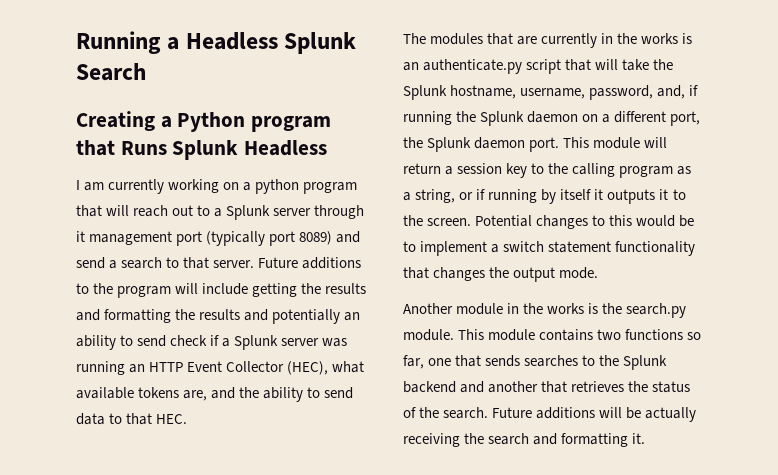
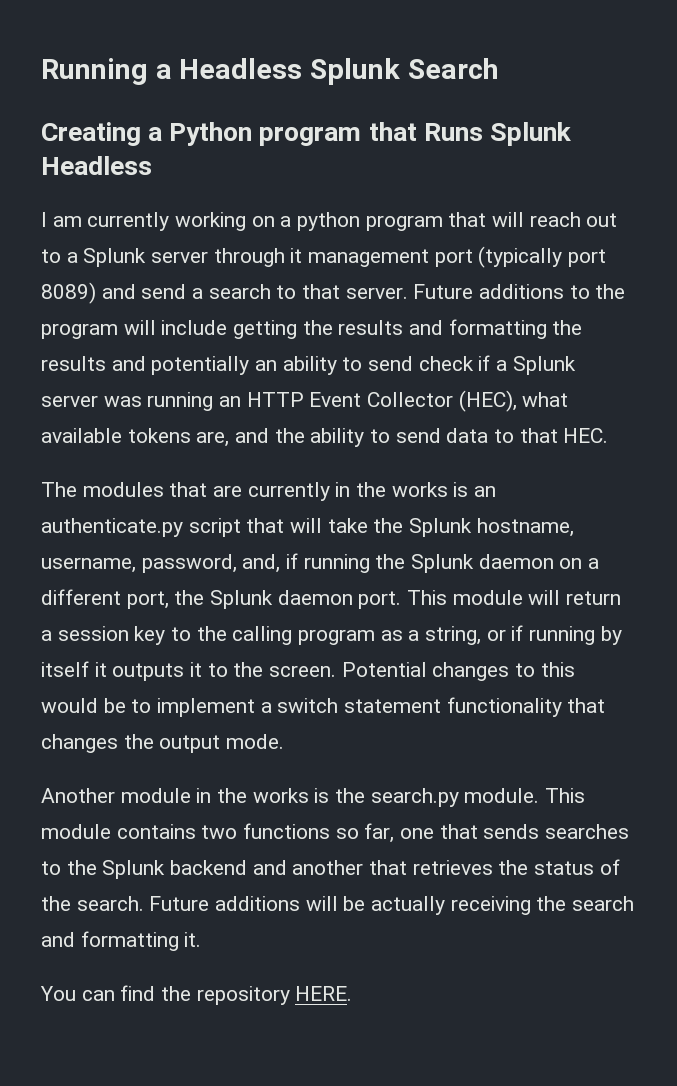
(646, 438) none -> [40,985,353,1005] // You can find the repository HERE.

